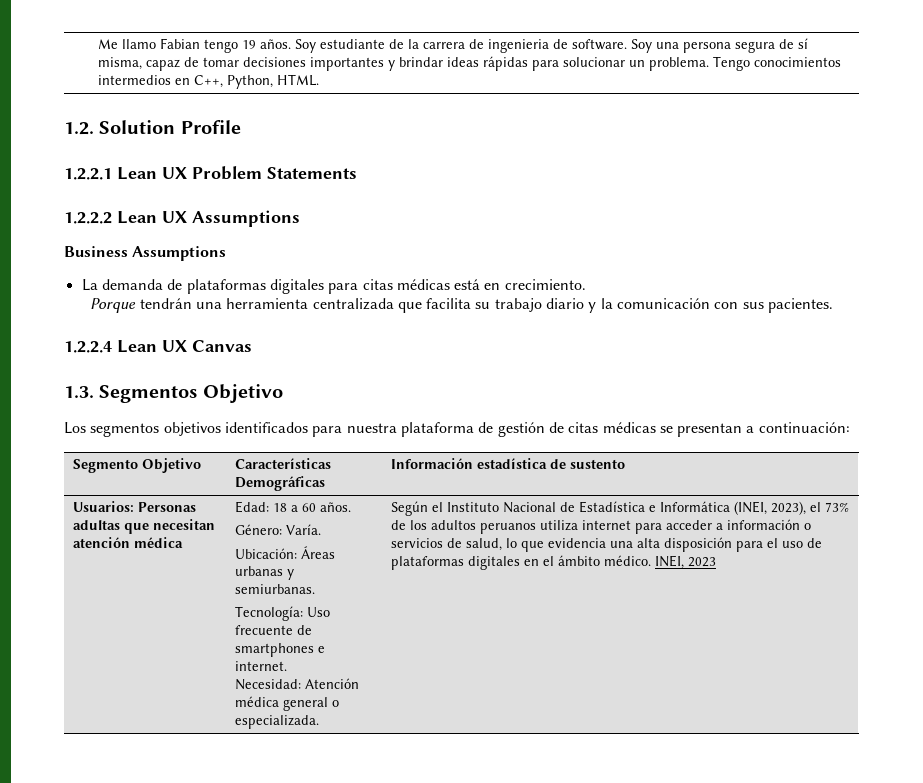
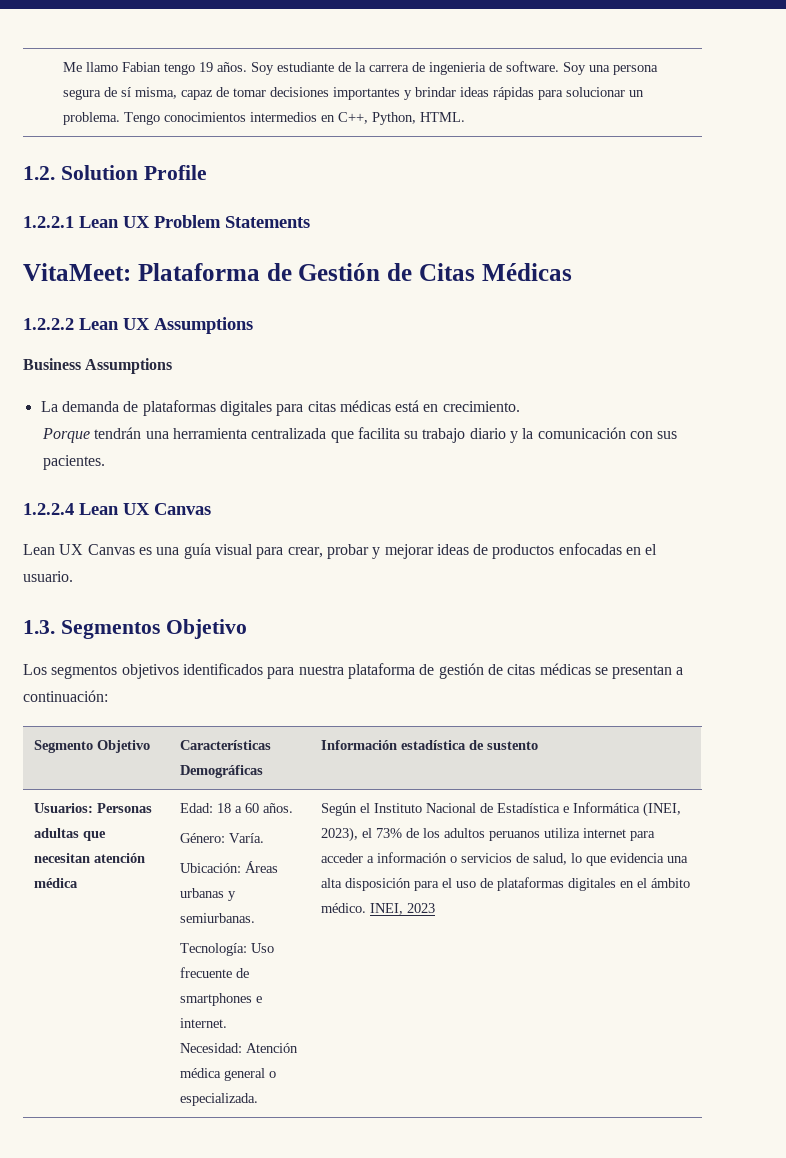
(357, 173) none -> [23,263,572,281] // VitaMeet: Plataforma de Gestión de Citas Médicas
(252, 346) none -> [23,543,658,559] [23,571,73,582] // Lean UX Canvas es una guía visual para crear, probar y mejorar ideas de productos enfocadas en el usuario.

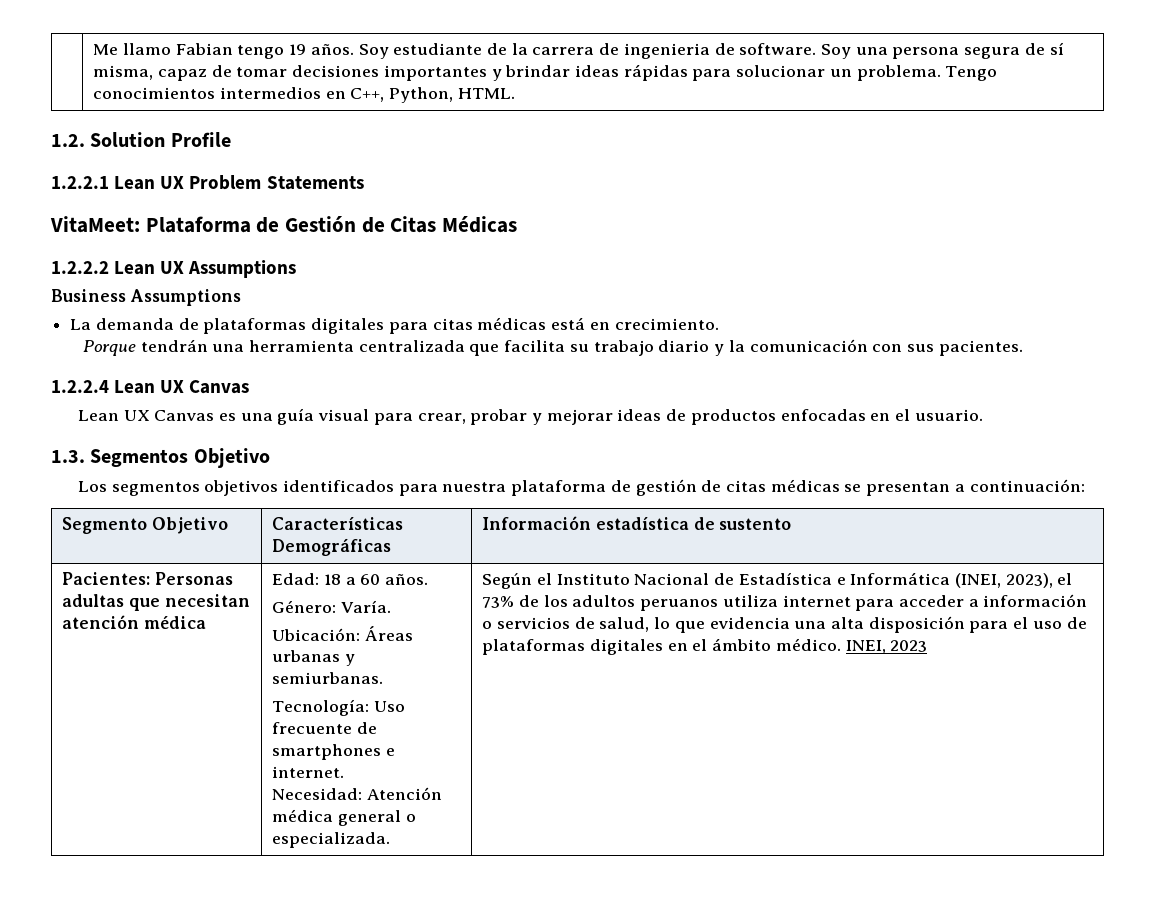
[33,803,93,813] Usuarios: -> [62,572,151,585] Pacientes:

